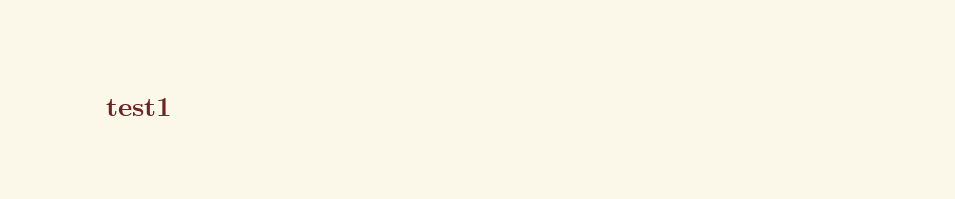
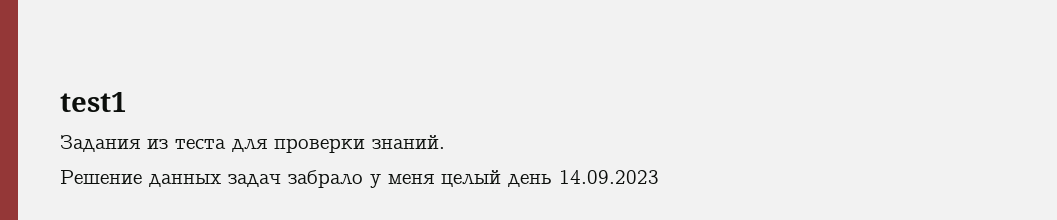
(172, 107) none -> [60,135,445,153] [60,170,659,188] // Задания из теста для проверки знаний. // Решение данных задач забрало у меня целый день 14.09.2023

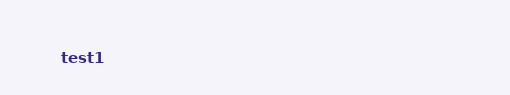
[60,135,445,153] [60,170,659,188] // Задания из теста для проверки знаний. // Решение данных задач забрало у меня целый день 14.09.2023 -> (104, 57) none

